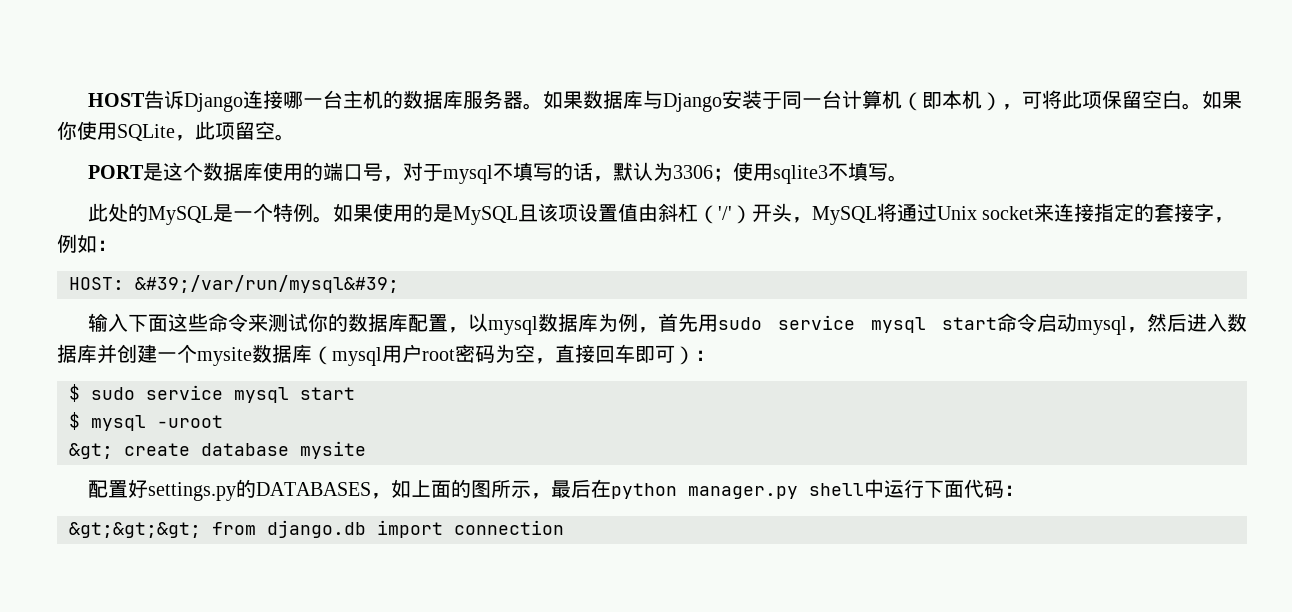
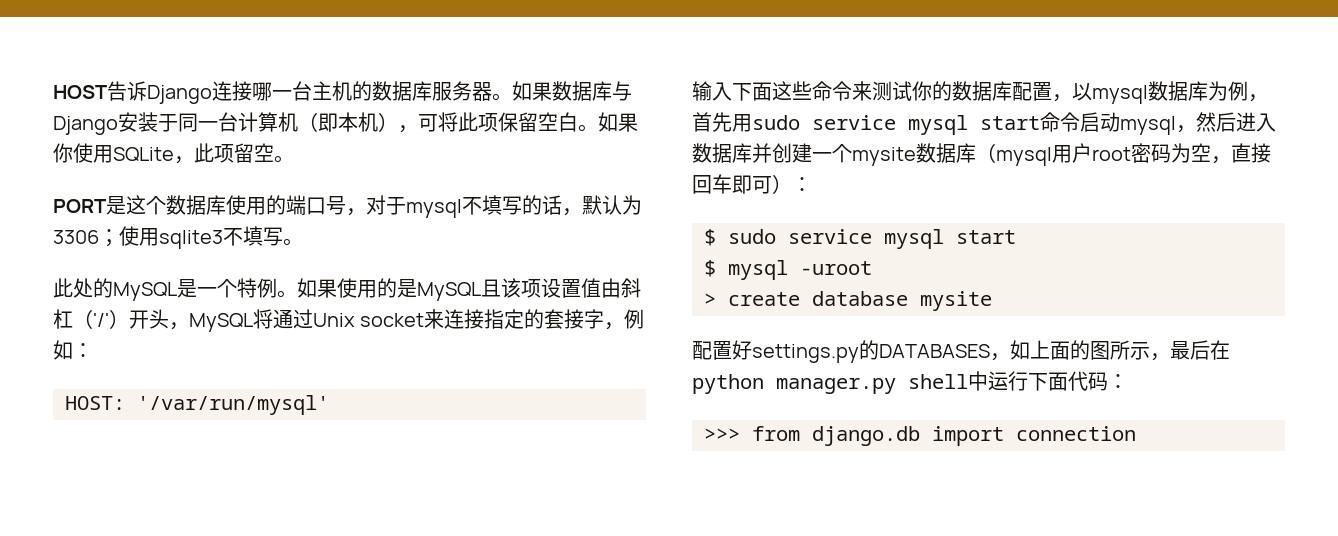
[135,275,399,293] &#39;/var/run/mysql&#39; -> [137,395,329,415] '/var/run/mysql'
[69,443,113,459] &gt; -> [704,293,716,306] >
[69,522,201,538] &gt;&gt;&gt; -> [704,428,740,441] >>>

